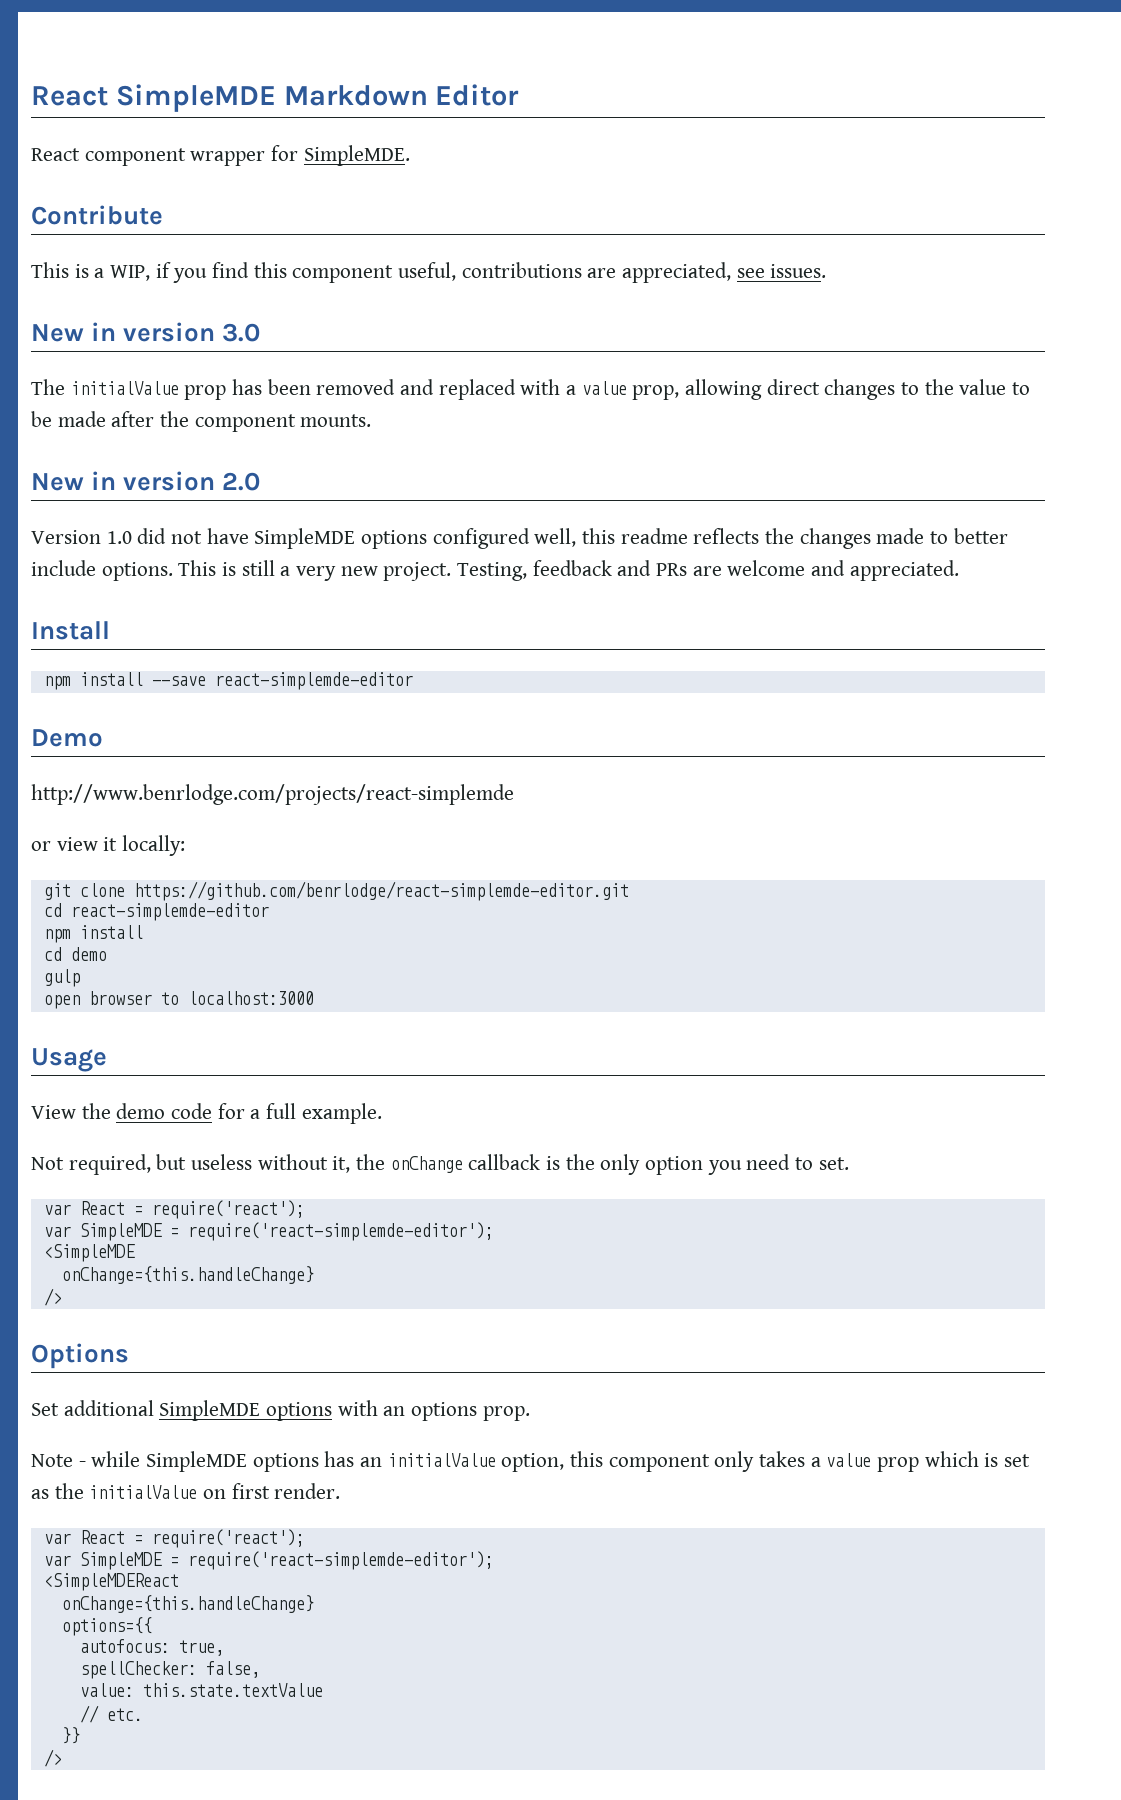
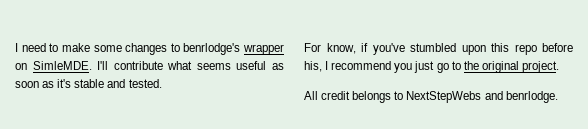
[31,84,520,112] [31,145,410,166] [31,205,163,225] [31,262,827,283] [31,322,261,342] [31,379,1031,400] [31,411,372,432] [31,471,261,491] [31,528,1008,549] [31,560,959,581] [31,621,110,640] [43,672,413,690] [31,729,103,747] [31,784,514,805] [31,835,186,856] [43,881,629,901] [43,903,269,921] [43,925,143,943] [43,947,107,961] [43,969,80,987] [43,991,314,1009] [31,1048,107,1072] [31,1103,382,1124] [31,1154,849,1175] [43,1200,305,1219] [43,1222,494,1241] [43,1244,135,1262] [61,1266,314,1284] [43,1288,62,1306] [31,1343,129,1369] [31,1400,530,1421] [31,1451,1031,1472] [31,1483,341,1499] [43,1529,305,1548] [43,1551,494,1570] [43,1573,179,1591] [61,1595,314,1613] [61,1617,152,1636] [79,1639,224,1656] [79,1661,260,1679] [79,1683,323,1697] [79,1705,143,1723] [61,1727,80,1744] [43,1749,62,1767] React SimpleMDE Markdown Editor // React component wrapper for SimpleMDE. // Contribute // This is a WIP, if you find this component useful, contributions are appreciated, see issues. // New in version 3.0 // The initialValue prop has been removed and replaced with a value prop, allowing direct changes to the value to be made after the component mounts. // New in version 2.0 // Version 1.0 did not have SimpleMDE options configured well, this readme reflects the changes made to better include options. This is still a very new project. Testing, feedback and PRs are welcome and appreciated. // Install // npm install --save react-simplemde-editor // Demo // http://www.benrlodge.com/projects/react-simplemde // or view it locally: // git clone https://github.com/benrlodge/react-simplemde-editor.git // cd react-simplemde-editor // npm install // cd demo // gulp // open browser to localhost:3000 // Usage // View the demo code for a full example. // Not required, but useless without it, the onChange callback is the only option you need to set. // var React = require('react'); // var SimpleMDE = require('react-simplemde-editor'); // <SimpleMDE // onChange={this.handleChange} // /> // Options // Set additional SimpleMDE options with an options prop. // Note - while SimpleMDE options has an initialValue option, this component only takes a value prop which is set as the initialValue on first render. // var React = require('react'); // var SimpleMDE = require('react-simplemde-editor'); // <SimpleMDEReact // onChange={this.handleChange} // options={{ // autofocus: true, // spellChecker: false, // value: this.state.textValue // // etc. // }} // /> -> [15,43,284,55] [15,61,284,70] [15,79,162,88] [304,43,573,55] [304,61,559,73] [304,91,558,103] I need to make some changes to benrlodge's wrapper on SimleMDE. I'll contribute what seems useful as soon as it's stable and tested. // For know, if you've stumbled upon this repo before his, I recommend you just go to the original project. // All credit belongs to NextStepWebs and benrlodge.

